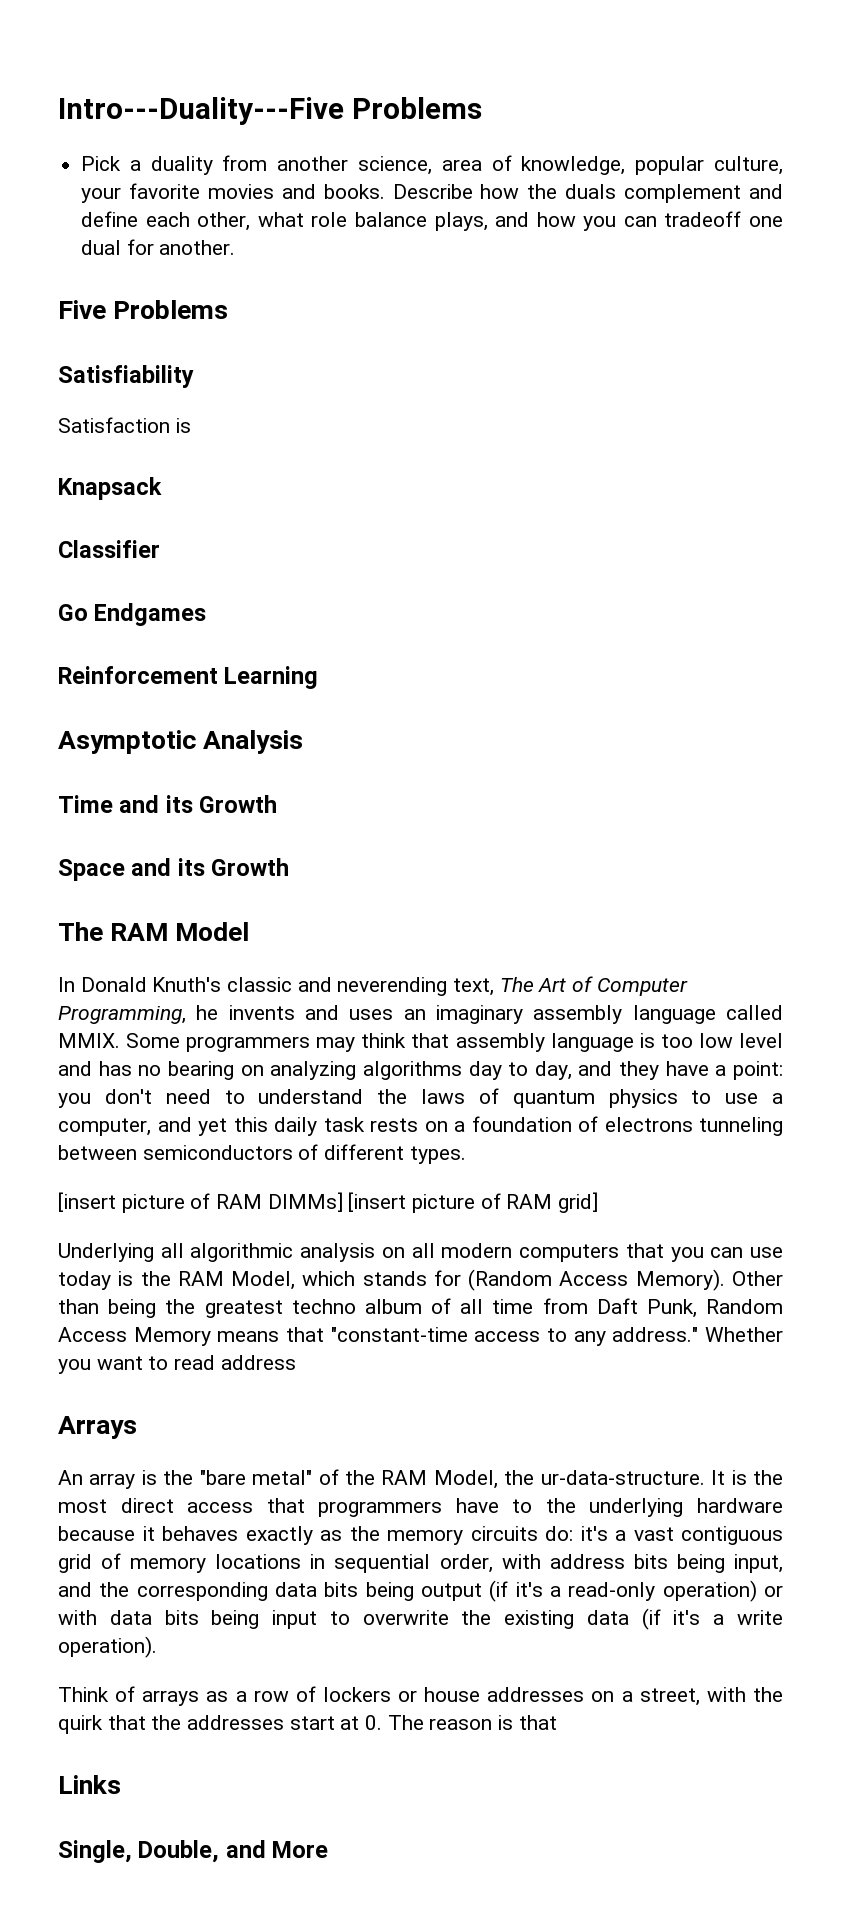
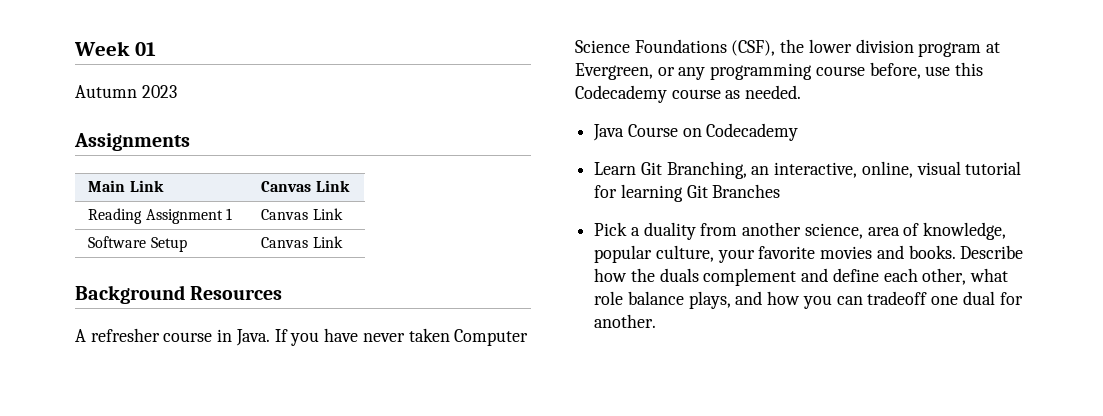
[58,97,482,125] Intro---Duality---Five Problems -> [74,41,156,56] [75,85,177,98] [74,133,190,151] [88,180,164,192] [261,180,350,192] [88,208,232,224] [261,208,343,220] [88,236,187,252] [261,236,343,248] [75,285,283,304] [75,328,529,346] [575,39,1001,57] [575,62,984,80] [575,85,802,103] [593,123,799,141] [594,161,1022,179] [594,184,781,202] Week 01 // Autumn 2023 // Assignments // Main Link | Canvas Link // Reading Assignment 1 | Canvas Link // Software Setup | Canvas Link // Background Resources // A refresher course in Java. If you have never taken Computer Science Foundations (CSF), the lower division program at Evergreen, or any programming course before, use this Codecademy course as needed. // Java Course on Codecademy // Learn Git Branching, an interactive, online, visual tutorial for learning Git Branches
[58,300,229,319] [58,365,194,388] [58,417,191,433] [58,477,162,500] [58,540,160,558] [58,603,207,626] [58,666,319,689] [58,730,304,754] [58,795,278,813] [58,858,290,881] [58,922,250,941] [58,976,688,996] [58,1005,783,1024] [58,1033,783,1052] [58,1061,783,1080] [58,1088,784,1108] [58,1116,783,1136] [58,1144,466,1164] [58,1192,599,1213] [58,1243,784,1262] [58,1269,783,1291] [58,1298,783,1318] [58,1327,783,1346] [58,1355,296,1374] [58,1416,137,1439] [58,1469,784,1489] [58,1498,783,1517] [58,1526,783,1545] [58,1553,783,1573] [58,1580,783,1602] [58,1608,783,1630] [58,1636,157,1658] [58,1686,783,1706] [58,1715,557,1734] [58,1775,121,1794] [58,1840,329,1863] // Five Problems // Satisfiability // Satisfaction is // Knapsack // Classifier // Go Endgames // Reinforcement Learning // Asymptotic Analysis // Time and its Growth // Space and its Growth // The RAM Model // In Donald Knuth's classic and neverending text, The Art of Computer Programming, he invents and uses an imaginary assembly language called MMIX. Some programmers may think that assembly language is too low level and has no bearing on analyzing algorithms day to day, and they have a point: you don't need to understand the laws of quantum physics to use a computer, and yet this daily task rests on a foundation of electrons tunneling between semiconductors of different types. // [insert picture of RAM DIMMs] [insert picture of RAM grid] // Underlying all algorithmic analysis on all modern computers that you can use today is the RAM Model, which stands for (Random Access Memory). Other than being the greatest techno album of all time from Daft Punk, Random Access Memory means that "constant-time access to any address." Whether you want to read address // Arrays // An array is the "bare metal" of the RAM Model, the ur-data-structure. It is the most direct access that programmers have to the underlying hardware because it behaves exactly as the memory circuits do: it's a vast contiguous grid of memory locations in sequential order, with address bits being input, and the corresponding data bits being output (if it's a read-only operation) or with data bits being input to overwrite the existing data (if it's a write operation). // Think of arrays as a row of lockers or house addresses on a street, with the quirk that the addresses start at 0. The reason is that // Links // Single, Double, and More -> (657, 321) none

